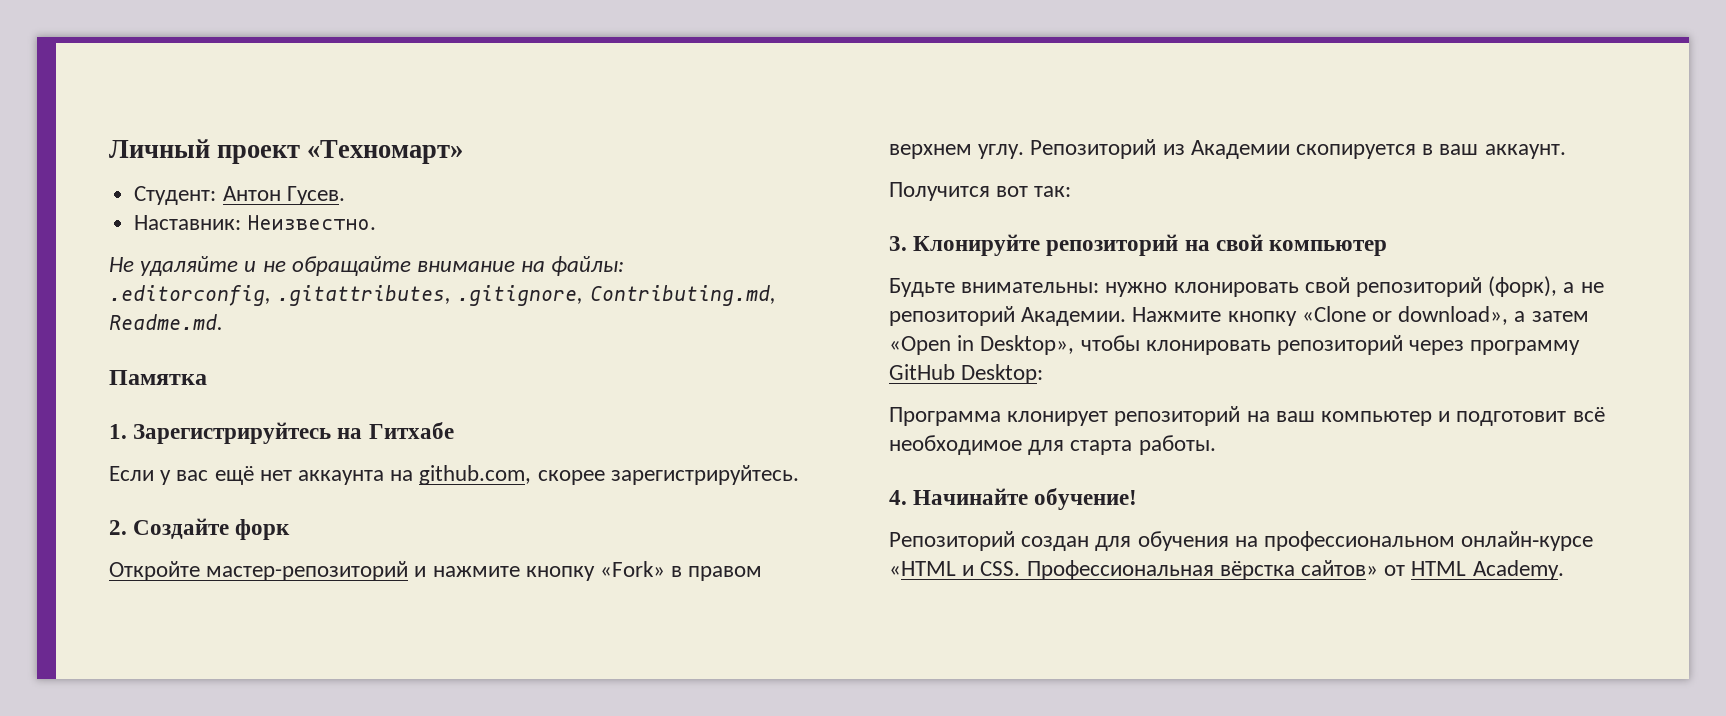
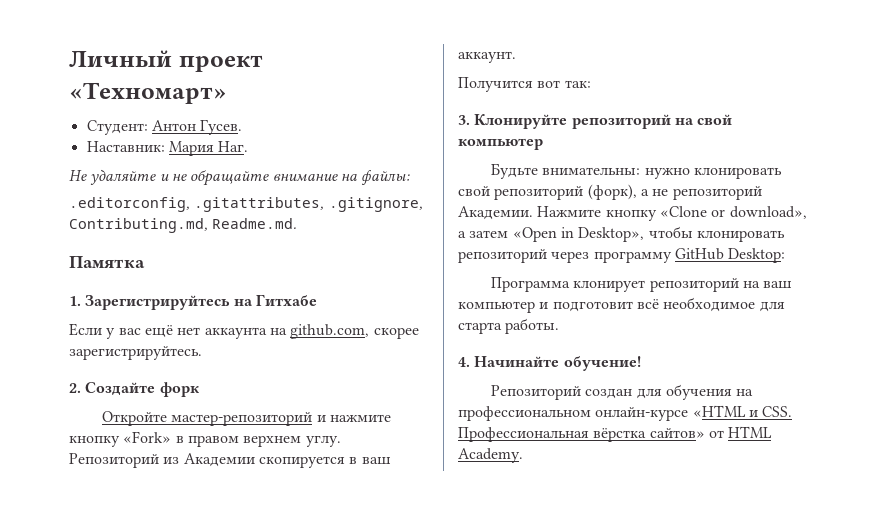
[247,215,376,230] Неизвестно. -> [168,141,249,156] Мария Наг.

